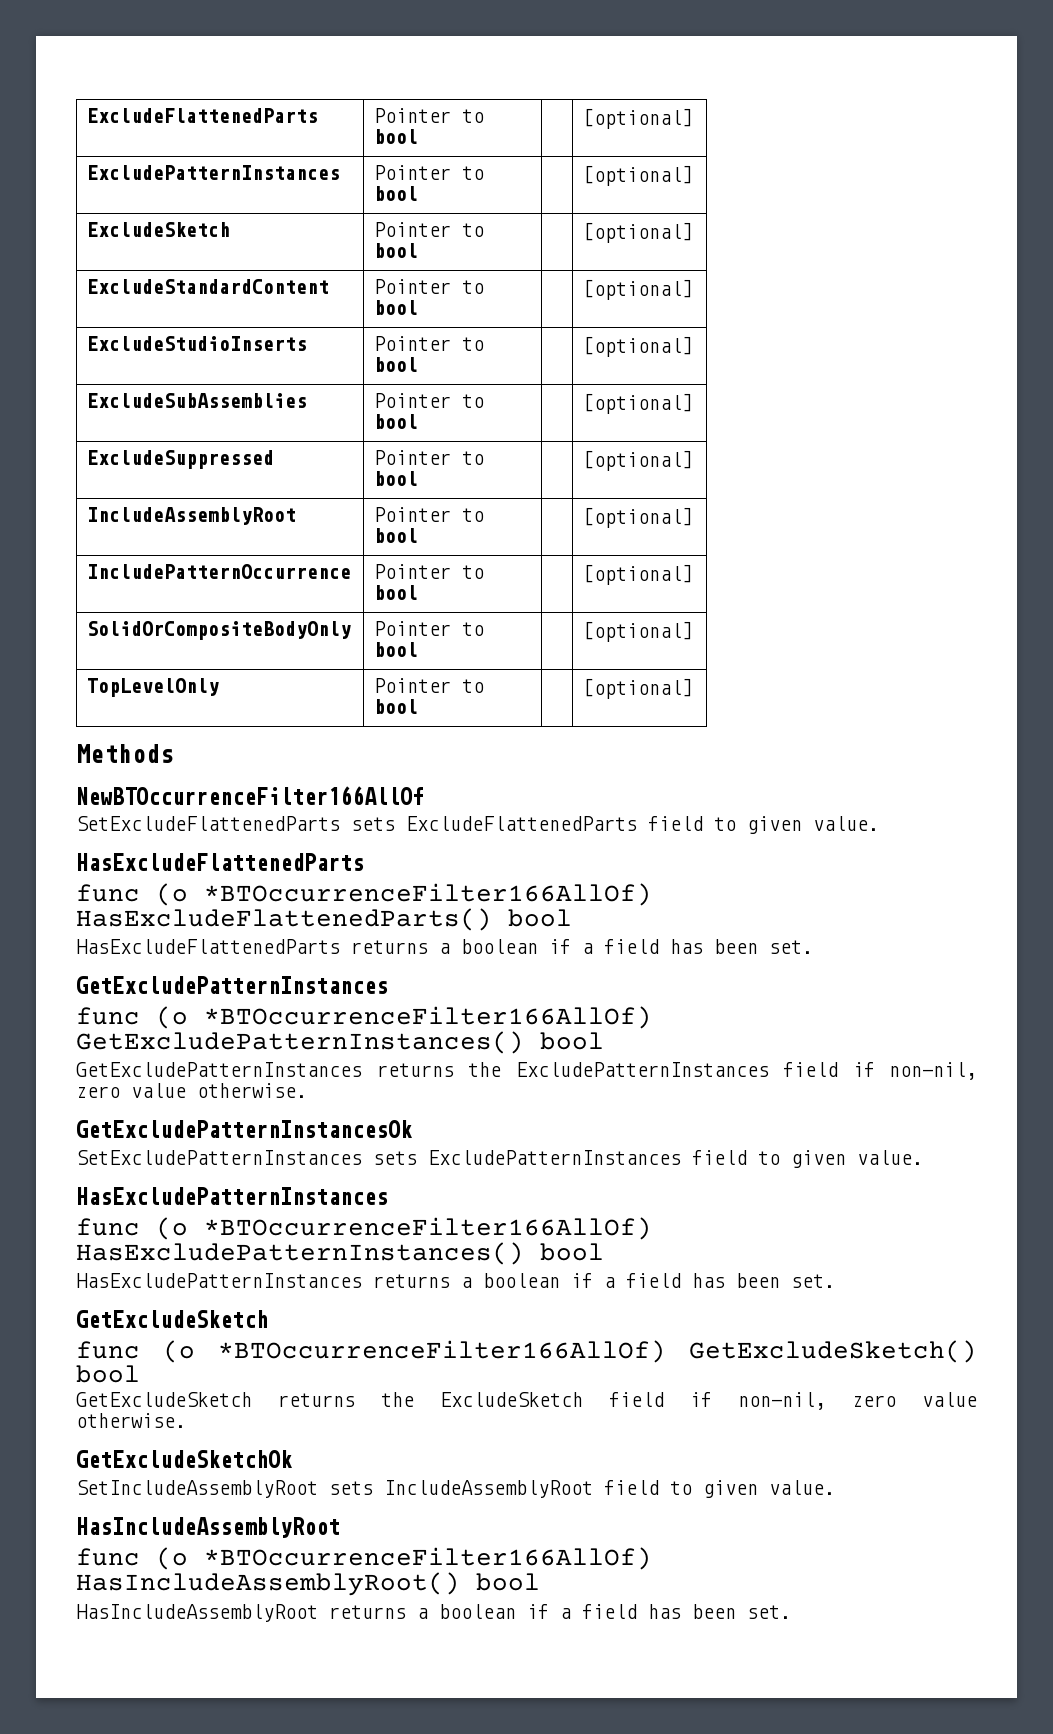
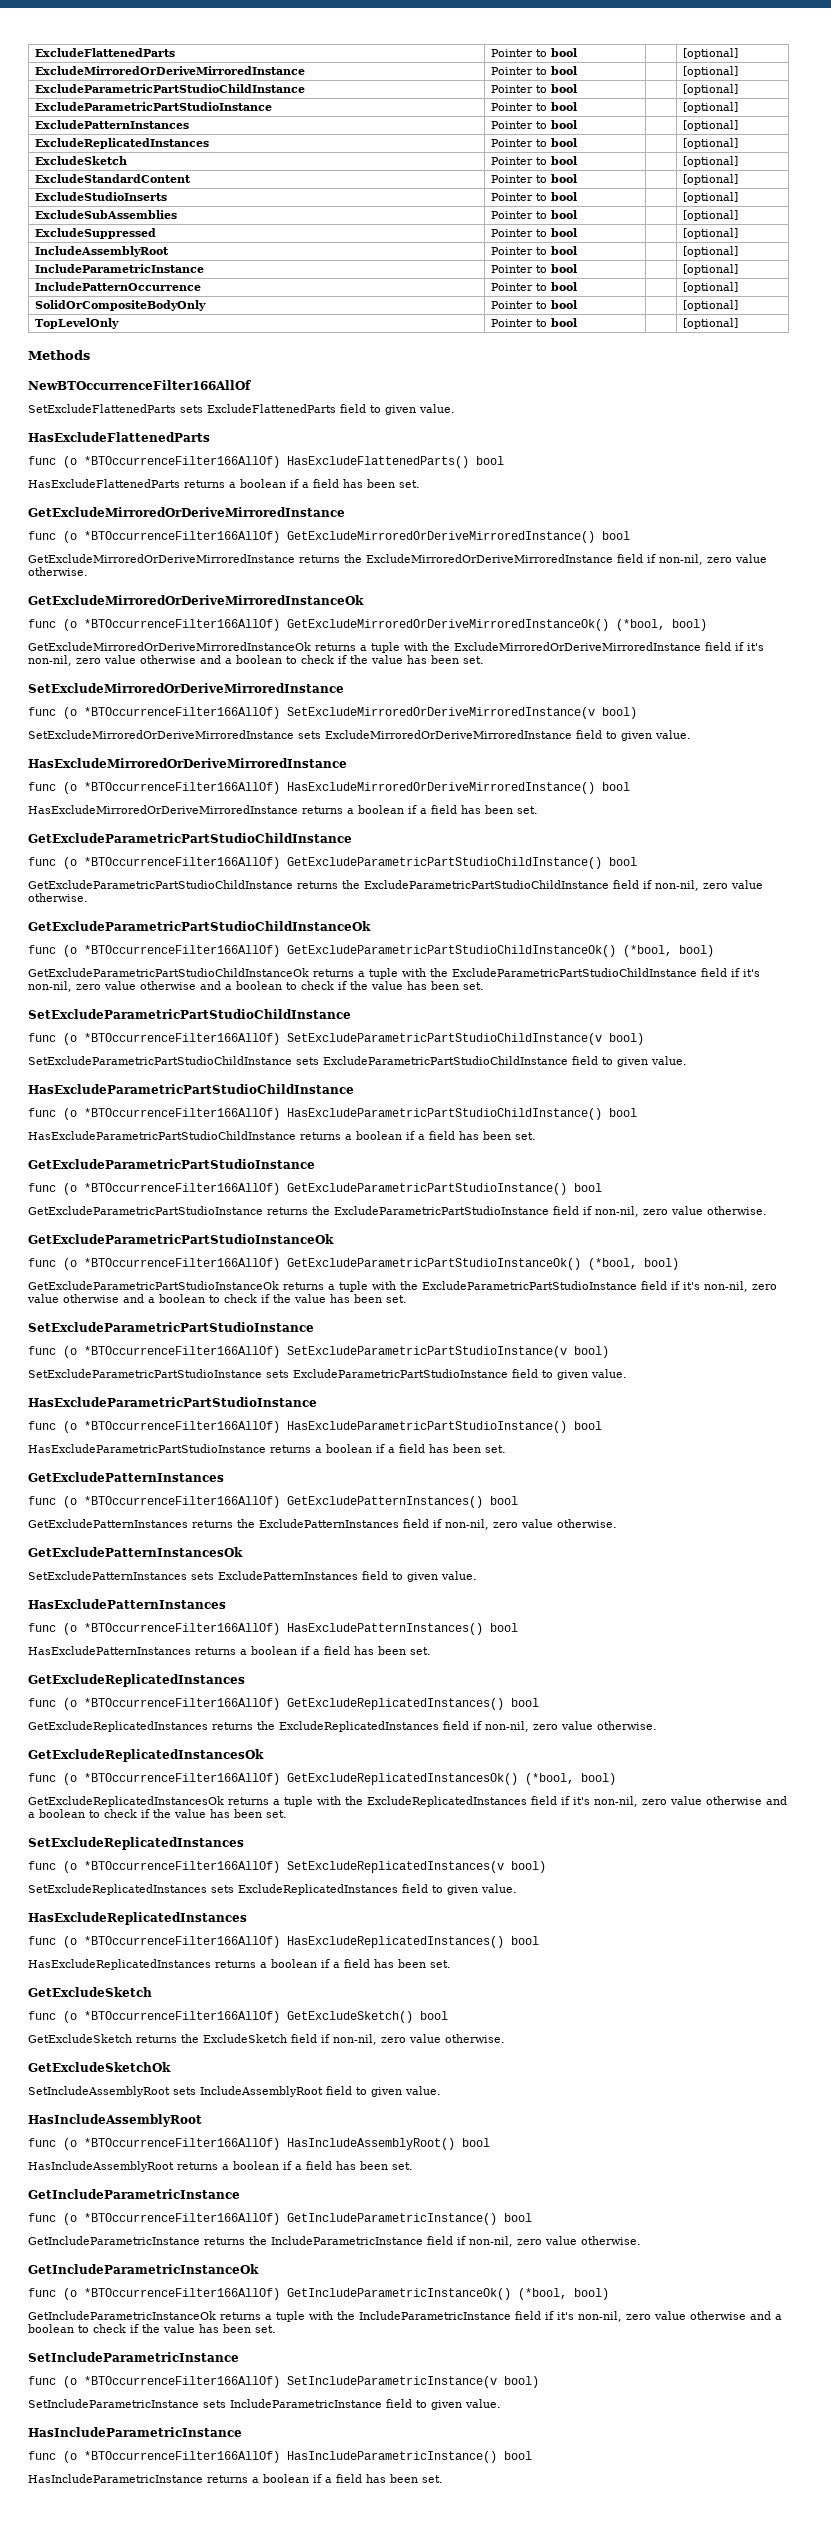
(694, 118) none -> [34,66,305,75] [490,66,577,75] [682,66,738,77] [34,84,305,93] [490,84,577,93] [682,84,738,95] [34,102,272,111] [490,102,577,111] [682,102,738,113] // ExcludeMirroredOrDeriveMirroredInstance | Pointer to bool | | [optional] // ExcludeParametricPartStudioChildInstance | Pointer to bool | | [optional] // ExcludeParametricPartStudioInstance | Pointer to bool | | [optional]
(694, 175) none -> [34,138,209,149] [490,138,577,147] [682,138,738,149] // ExcludeReplicatedInstances | Pointer to bool | | [optional]
(694, 517) none -> [34,264,204,273] [490,264,577,273] [682,264,738,275] // IncludeParametricInstance | Pointer to bool | | [optional]
(813, 947) none -> [28,507,345,517] [28,531,630,543] [28,554,767,565] [28,567,88,576] [28,595,364,605] [28,619,707,631] [28,642,764,653] [28,655,484,666] [28,683,344,693] [28,707,637,719] [28,730,691,741] [28,758,347,768] [28,782,630,794] [28,805,538,814] [28,833,352,843] [28,857,637,869] [28,880,763,891] [28,893,88,902] [28,921,371,931] [28,945,714,957] [28,968,760,979] [28,981,484,992] [28,1009,351,1019] [28,1033,644,1045] [28,1056,687,1067] [28,1084,354,1094] [28,1108,637,1120] [28,1131,536,1140] [28,1159,315,1169] [28,1183,602,1195] [28,1206,767,1217] [28,1234,334,1244] [28,1258,679,1270] [28,1281,777,1292] [27,1294,407,1303] [28,1322,314,1332] [28,1346,609,1358] [28,1369,627,1380] [28,1397,317,1407] [28,1421,602,1433] [28,1444,506,1453] // GetExcludeMirroredOrDeriveMirroredInstance // func (o *BTOccurrenceFilter166AllOf) GetExcludeMirroredOrDeriveMirroredInstance() bool // GetExcludeMirroredOrDeriveMirroredInstance returns the ExcludeMirroredOrDeriveMirroredInstance field if non-nil, zero value otherwise. // GetExcludeMirroredOrDeriveMirroredInstanceOk // func (o *BTOccurrenceFilter166AllOf) GetExcludeMirroredOrDeriveMirroredInstanceOk() (*bool, bool) // GetExcludeMirroredOrDeriveMirroredInstanceOk returns a tuple with the ExcludeMirroredOrDeriveMirroredInstance field if it's non-nil, zero value otherwise and a boolean to check if the value has been set. // SetExcludeMirroredOrDeriveMirroredInstance // func (o *BTOccurrenceFilter166AllOf) SetExcludeMirroredOrDeriveMirroredInstance(v bool) // SetExcludeMirroredOrDeriveMirroredInstance sets ExcludeMirroredOrDeriveMirroredInstance field to given value. // HasExcludeMirroredOrDeriveMirroredInstance // func (o *BTOccurrenceFilter166AllOf) HasExcludeMirroredOrDeriveMirroredInstance() bool // HasExcludeMirroredOrDeriveMirroredInstance returns a boolean if a field has been set. // GetExcludeParametricPartStudioChildInstance // func (o *BTOccurrenceFilter166AllOf) GetExcludeParametricPartStudioChildInstance() bool // GetExcludeParametricPartStudioChildInstance returns the ExcludeParametricPartStudioChildInstance field if non-nil, zero value otherwise. // GetExcludeParametricPartStudioChildInstanceOk // func (o *BTOccurrenceFilter166AllOf) GetExcludeParametricPartStudioChildInstanceOk() (*bool, bool) // GetExcludeParametricPartStudioChildInstanceOk returns a tuple with the ExcludeParametricPartStudioChildInstance field if it's non-nil, zero value otherwise and a boolean to check if the value has been set. // SetExcludeParametricPartStudioChildInstance // func (o *BTOccurrenceFilter166AllOf) SetExcludeParametricPartStudioChildInstance(v bool) // SetExcludeParametricPartStudioChildInstance sets ExcludeParametricPartStudioChildInstance field to given value. // HasExcludeParametricPartStudioChildInstance // func (o *BTOccurrenceFilter166AllOf) HasExcludeParametricPartStudioChildInstance() bool // HasExcludeParametricPartStudioChildInstance returns a boolean if a field has been set. // GetExcludeParametricPartStudioInstance // func (o *BTOccurrenceFilter166AllOf) GetExcludeParametricPartStudioInstance() bool // GetExcludeParametricPartStudioInstance returns the ExcludeParametricPartStudioInstance field if non-nil, zero value otherwise. // GetExcludeParametricPartStudioInstanceOk // func (o *BTOccurrenceFilter166AllOf) GetExcludeParametricPartStudioInstanceOk() (*bool, bool) // GetExcludeParametricPartStudioInstanceOk returns a tuple with the ExcludeParametricPartStudioInstance field if it's non-nil, zero value otherwise and a boolean to check if the value has been set. // SetExcludeParametricPartStudioInstance // func (o *BTOccurrenceFilter166AllOf) SetExcludeParametricPartStudioInstance(v bool) // SetExcludeParametricPartStudioInstance sets ExcludeParametricPartStudioInstance field to given value. // HasExcludeParametricPartStudioInstance // func (o *BTOccurrenceFilter166AllOf) HasExcludeParametricPartStudioInstance() bool // HasExcludeParametricPartStudioInstance returns a boolean if a field has been set.
(835, 1281) none -> [28,1674,245,1687] [28,1698,539,1710] [28,1721,657,1732] [28,1749,264,1762] [28,1773,616,1785] [28,1796,787,1807] [28,1809,287,1818] [28,1837,244,1850] [28,1861,546,1873] [28,1884,517,1895] [28,1912,247,1925] [28,1936,539,1948] [28,1959,451,1970] // GetExcludeReplicatedInstances // func (o *BTOccurrenceFilter166AllOf) GetExcludeReplicatedInstances() bool // GetExcludeReplicatedInstances returns the ExcludeReplicatedInstances field if non-nil, zero value otherwise. // GetExcludeReplicatedInstancesOk // func (o *BTOccurrenceFilter166AllOf) GetExcludeReplicatedInstancesOk() (*bool, bool) // GetExcludeReplicatedInstancesOk returns a tuple with the ExcludeReplicatedInstances field if it's non-nil, zero value otherwise and a boolean to check if the value has been set. // SetExcludeReplicatedInstances // func (o *BTOccurrenceFilter166AllOf) SetExcludeReplicatedInstances(v bool) // SetExcludeReplicatedInstances sets ExcludeReplicatedInstances field to given value. // HasExcludeReplicatedInstances // func (o *BTOccurrenceFilter166AllOf) HasExcludeReplicatedInstances() bool // HasExcludeReplicatedInstances returns a boolean if a field has been set.
(791, 1612) none -> [28,2189,240,2199] [28,2213,532,2225] [28,2236,641,2247] [28,2264,259,2274] [28,2288,609,2300] [28,2311,782,2322] [28,2324,276,2333] [28,2352,239,2362] [28,2376,539,2388] [28,2399,501,2410] [28,2427,242,2437] [28,2451,532,2463] [28,2474,443,2483] // GetIncludeParametricInstance // func (o *BTOccurrenceFilter166AllOf) GetIncludeParametricInstance() bool // GetIncludeParametricInstance returns the IncludeParametricInstance field if non-nil, zero value otherwise. // GetIncludeParametricInstanceOk // func (o *BTOccurrenceFilter166AllOf) GetIncludeParametricInstanceOk() (*bool, bool) // GetIncludeParametricInstanceOk returns a tuple with the IncludeParametricInstance field if it's non-nil, zero value otherwise and a boolean to check if the value has been set. // SetIncludeParametricInstance // func (o *BTOccurrenceFilter166AllOf) SetIncludeParametricInstance(v bool) // SetIncludeParametricInstance sets IncludeParametricInstance field to given value. // HasIncludeParametricInstance // func (o *BTOccurrenceFilter166AllOf) HasIncludeParametricInstance() bool // HasIncludeParametricInstance returns a boolean if a field has been set.

